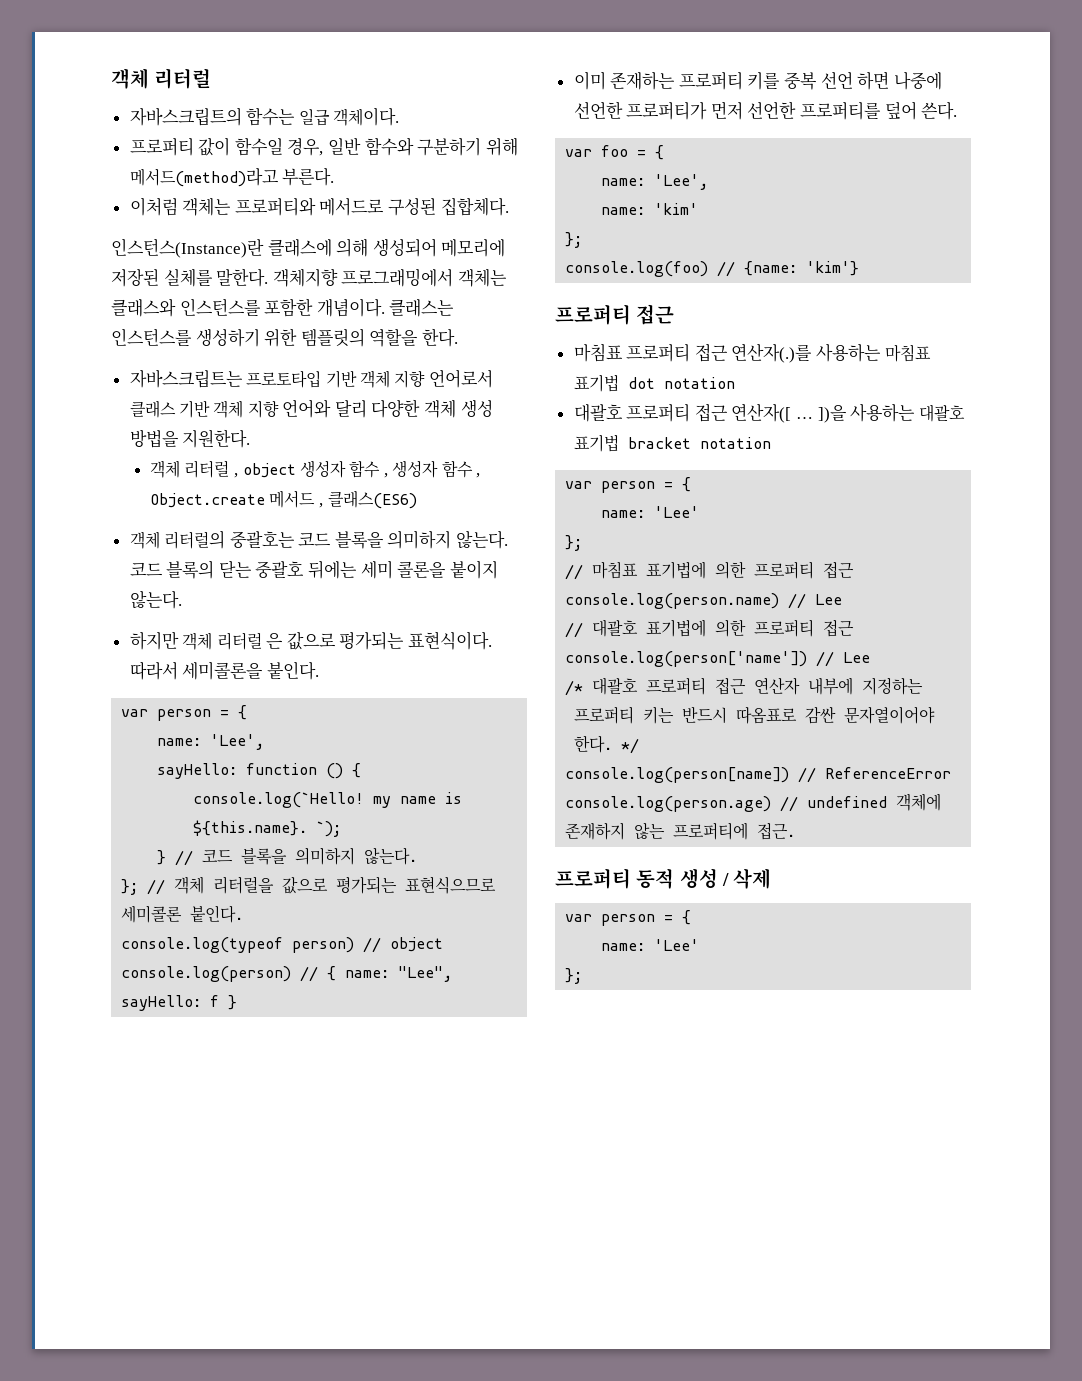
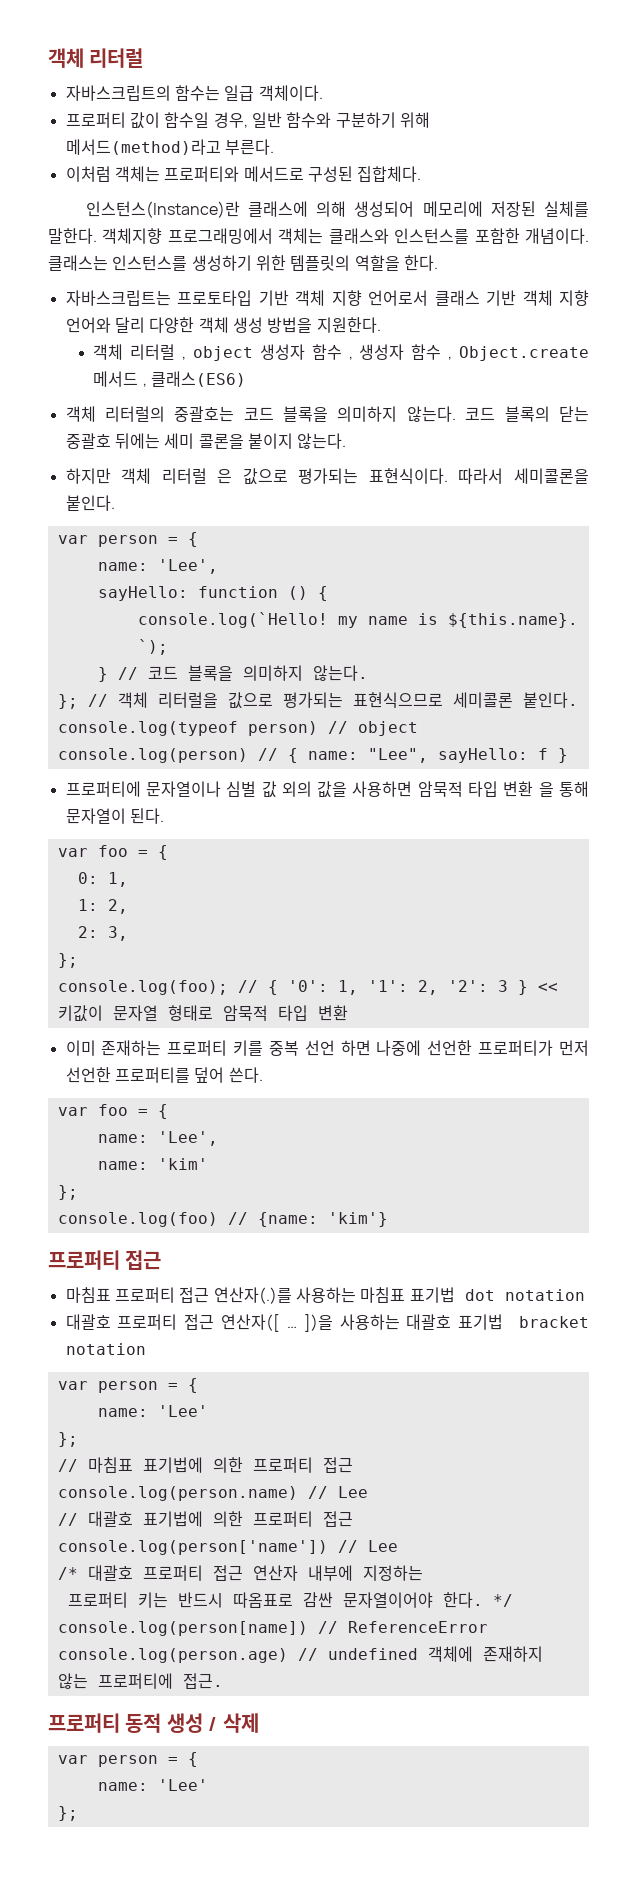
(238, 1002) none -> [65,781,589,798] [65,808,164,824] [57,845,168,860] [77,872,128,887] [77,899,128,914] [77,926,128,941] [57,953,78,968] [57,980,558,995] [57,1005,348,1022] // 프로퍼티에 문자열이나 심벌 값 외의 값을 사용하면 암묵적 타입 변환 을 통해 문자열이 된다. // var foo = { // 0: 1, // 1: 2, // 2: 3, // }; // console.log(foo); // { '0': 1, '1': 2, '2': 3 } << 키값이 문자열 형태로 암묵적 타입 변환

